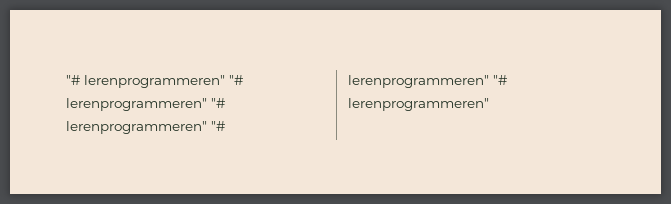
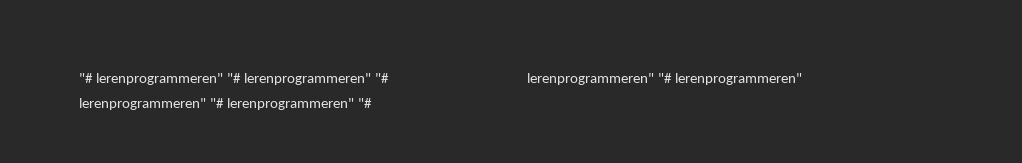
(489, 104) none -> [657,73,802,85] "# lerenprogrammeren"

